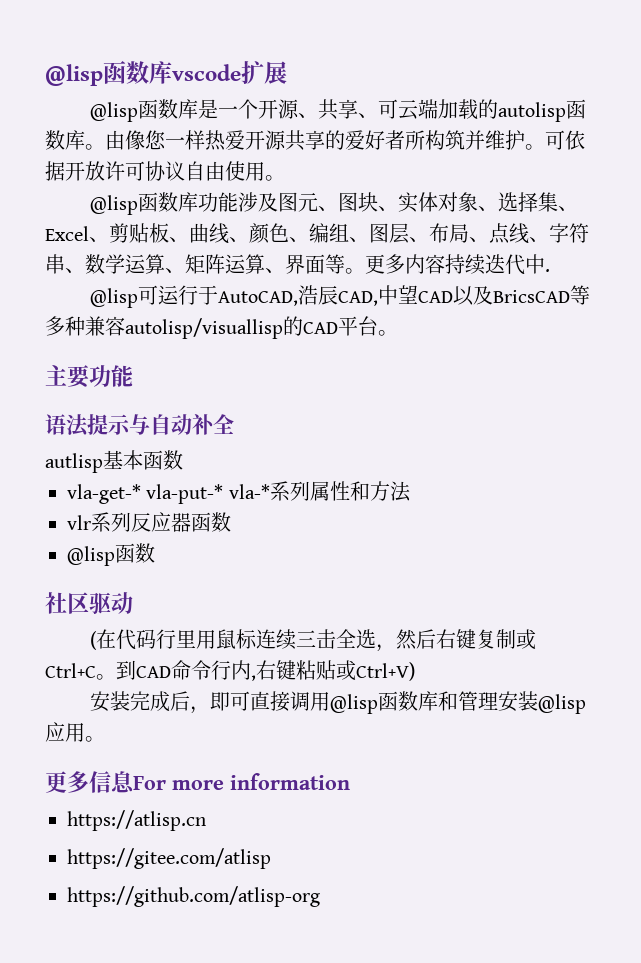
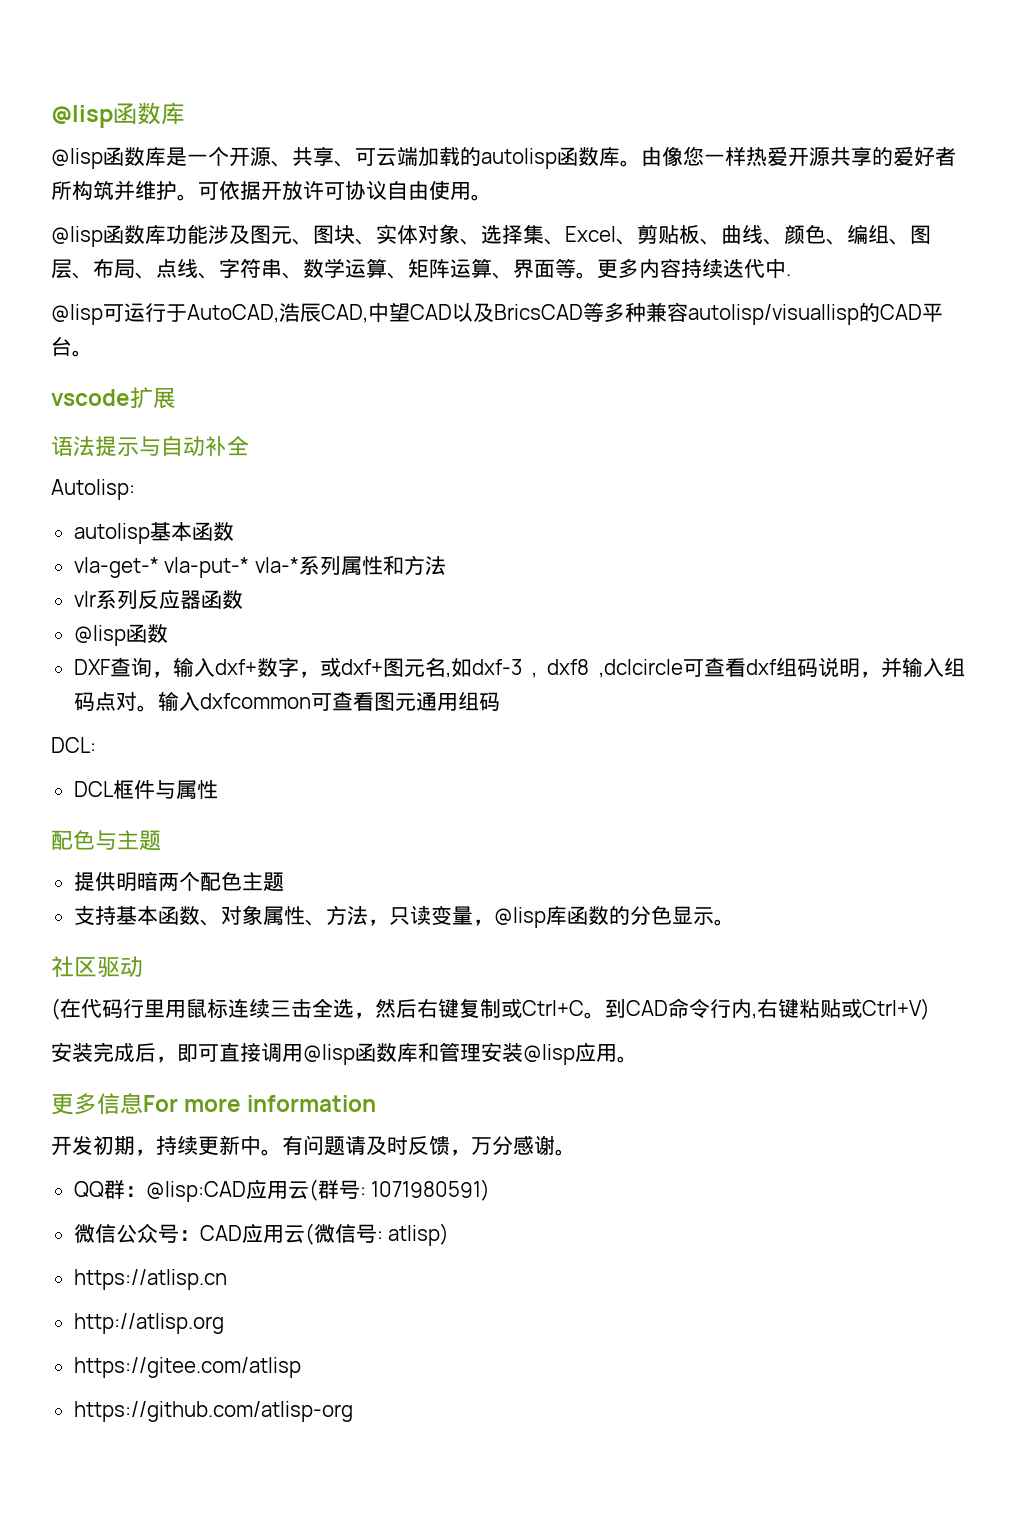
[45,61,287,86] @lisp函数库vscode扩展 -> [51,102,185,128] @lisp函数库
[45,365,133,388] 主要功能 -> [51,387,176,409] vscode扩展
[45,453,103,473] autlisp -> [51,479,135,500] [73,523,150,544] Autolisp: // autolisp
(155, 553) none -> [73,657,966,678] [73,691,500,712] [51,737,96,753] [73,780,218,799] [51,830,161,851] [73,871,284,892] [73,905,735,928] // DXF查询，输入dxf+数字，或dxf+图元名,如dxf-3 , dxf8 ,dclcircle可查看dxf组码说明，并输入组码点对。输入dxfcommon可查看图元通用组码 // DCL: // DCL框件与属性 // 配色与主题 // 提供明暗两个配色主题 // 支持基本函数、对象属性、方法，只读变量，@lisp库函数的分色显示。
(350, 781) none -> [51,1135,576,1156] [73,1179,491,1202] [73,1223,450,1246] // 开发初期，持续更新中。有问题请及时反馈，万分感谢。 // QQ群：@lisp:CAD应用云(群号: 1071980591) // 微信公众号：CAD应用云(微信号: atlisp)
(206, 820) none -> [73,1313,224,1334] // http://atlisp.org

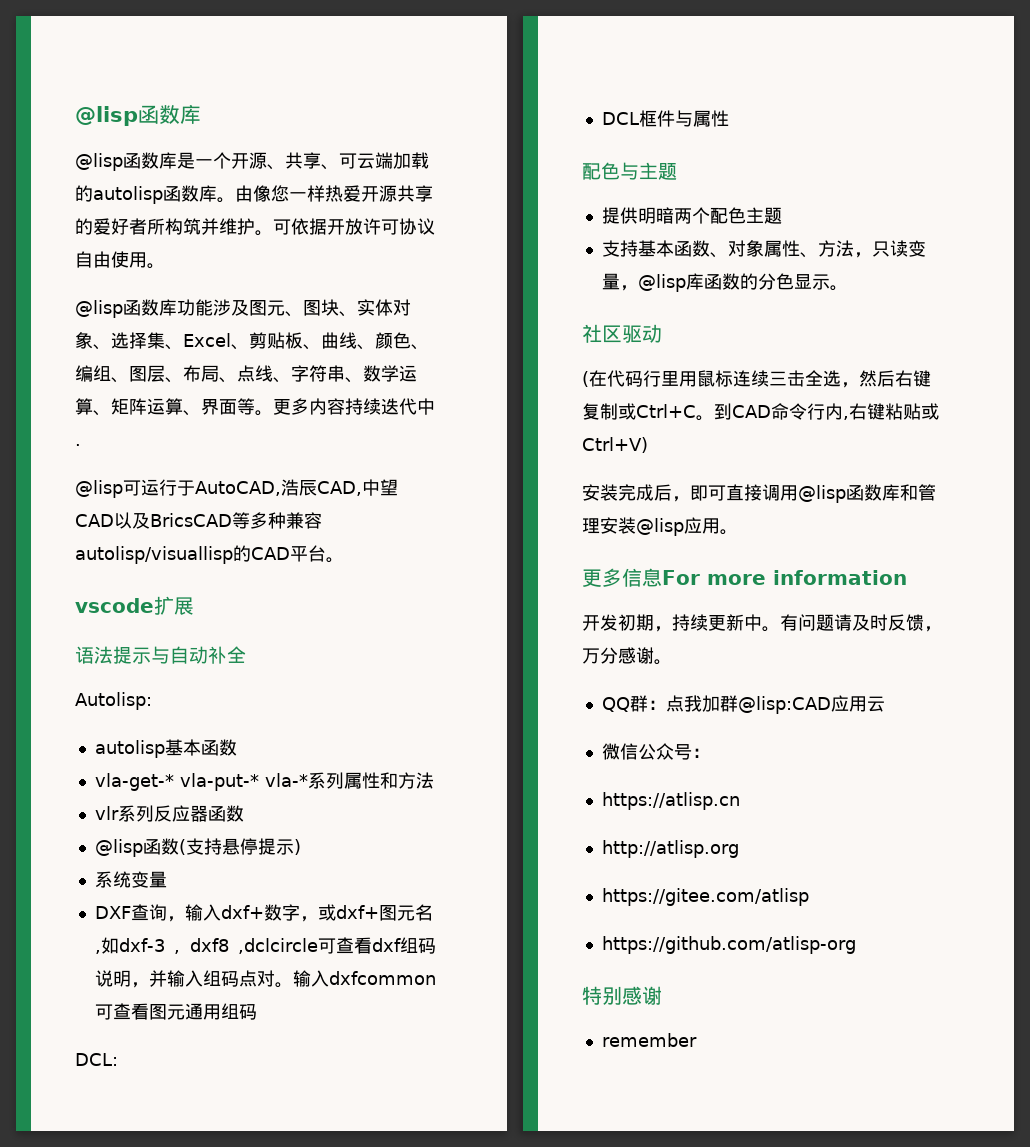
(168, 633) none -> [178,838,301,855] [94,871,167,888] (支持悬停提示) // 系统变量
(146, 1191) none -> [665,695,738,712] 点我加群
[308,1179,491,1201] (群号: 1071980591) -> (885, 704) none
[199,1223,450,1246] CAD应用云(微信号: atlisp) -> (710, 753) none
(353, 1411) none -> [582,986,662,1005] [601,1033,697,1047] // 特别感谢 // remember

